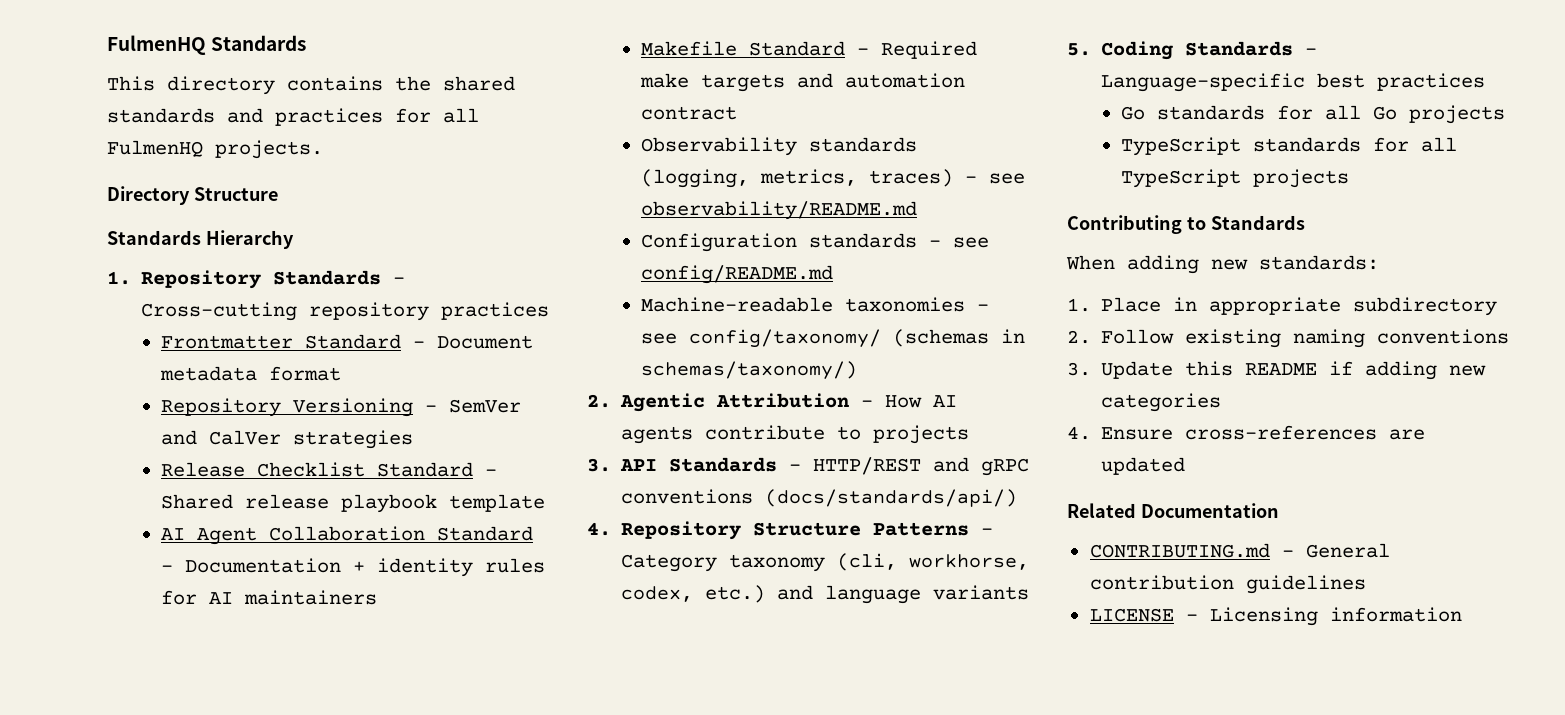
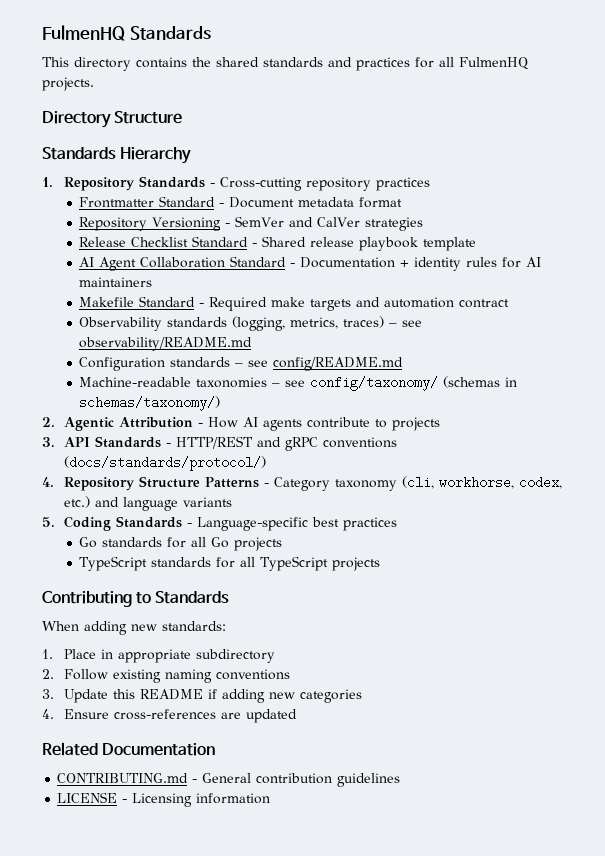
[765,489,1018,507] (docs/standards/api/) -> [63,456,266,471] (docs/standards/protocol/)

